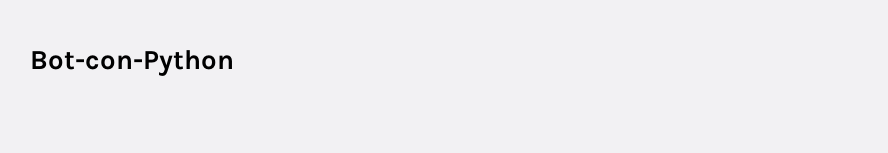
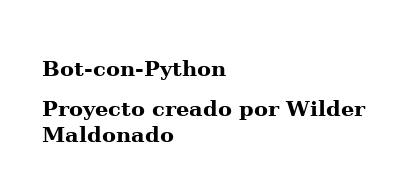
(234, 63) none -> [42,100,366,120] [42,126,174,142] // Proyecto creado por Wilder Maldonado

